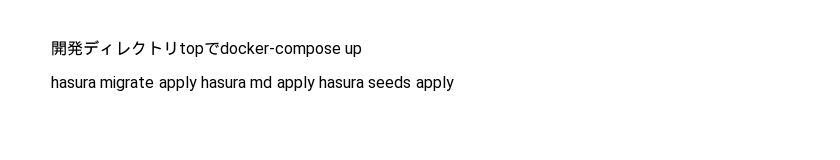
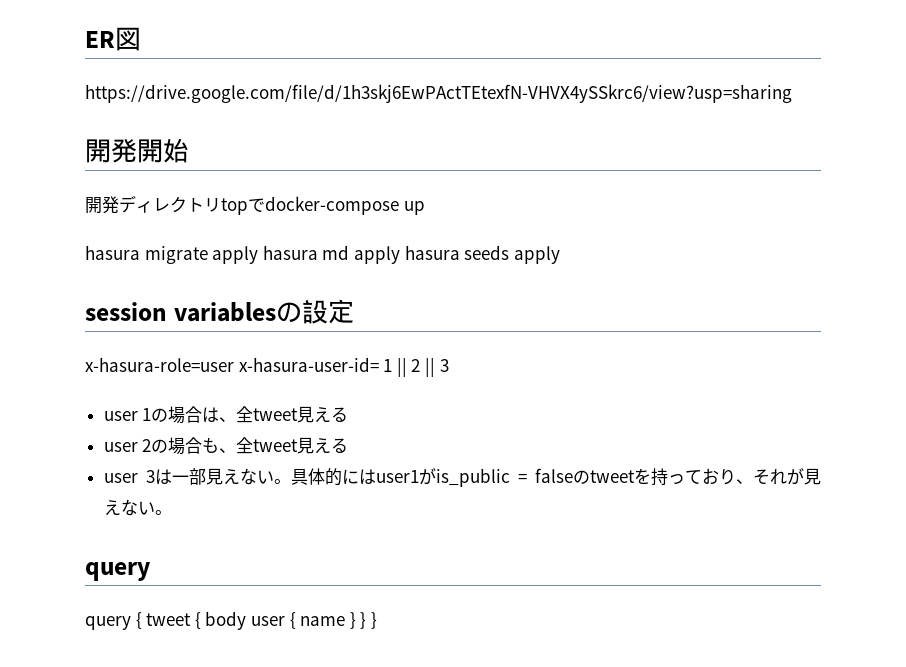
(51, 48) none -> [85,27,141,51] [85,84,792,103] [85,138,189,163] ER図 // https://drive.google.com/file/d/1h3skj6EwPActTEtexfN-VHVX4ySSkrc6/view?usp=sharing // 開発開始 //
(454, 83) none -> [85,299,354,324] [85,357,449,377] [103,406,349,424] [103,437,349,455] [103,468,821,487] [103,499,172,516] [85,562,150,581] [85,611,377,630] // session variablesの設定 // x-hasura-role=user x-hasura-user-id= 1 || 2 || 3 // user 1の場合は、全tweet見える // user 2の場合も、全tweet見える // user 3は一部見えない。具体的にはuser1がis_public = falseのtweetを持っており、それが見えない。 // query // query { tweet { body user { name } } }

